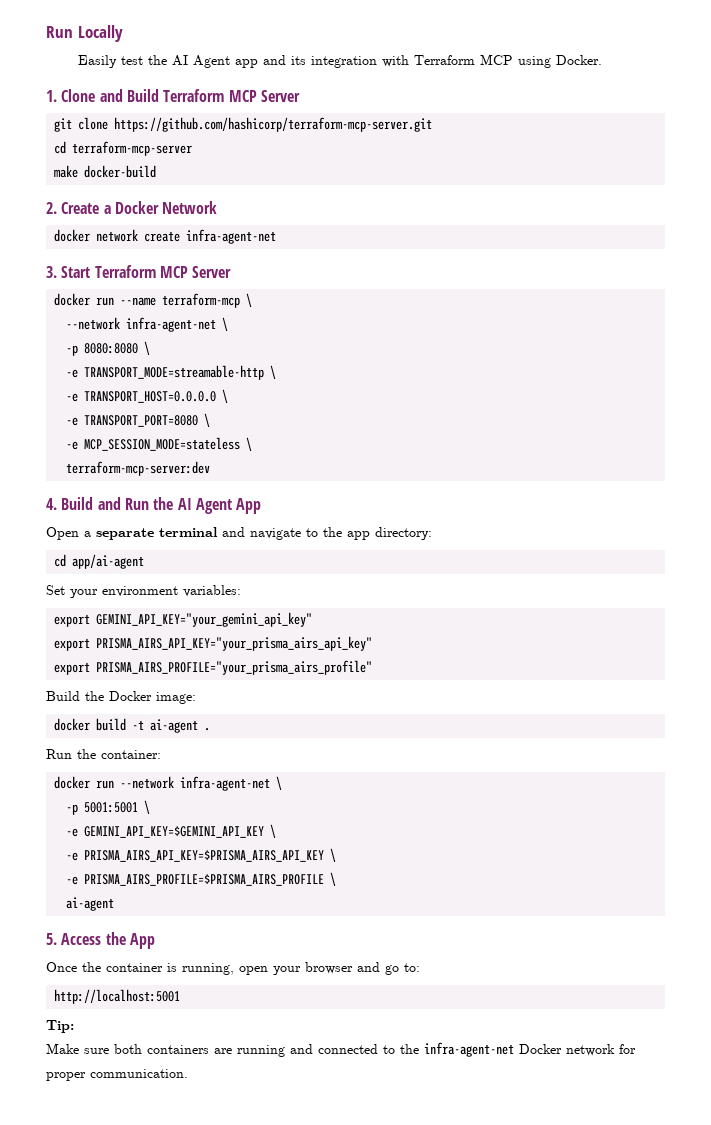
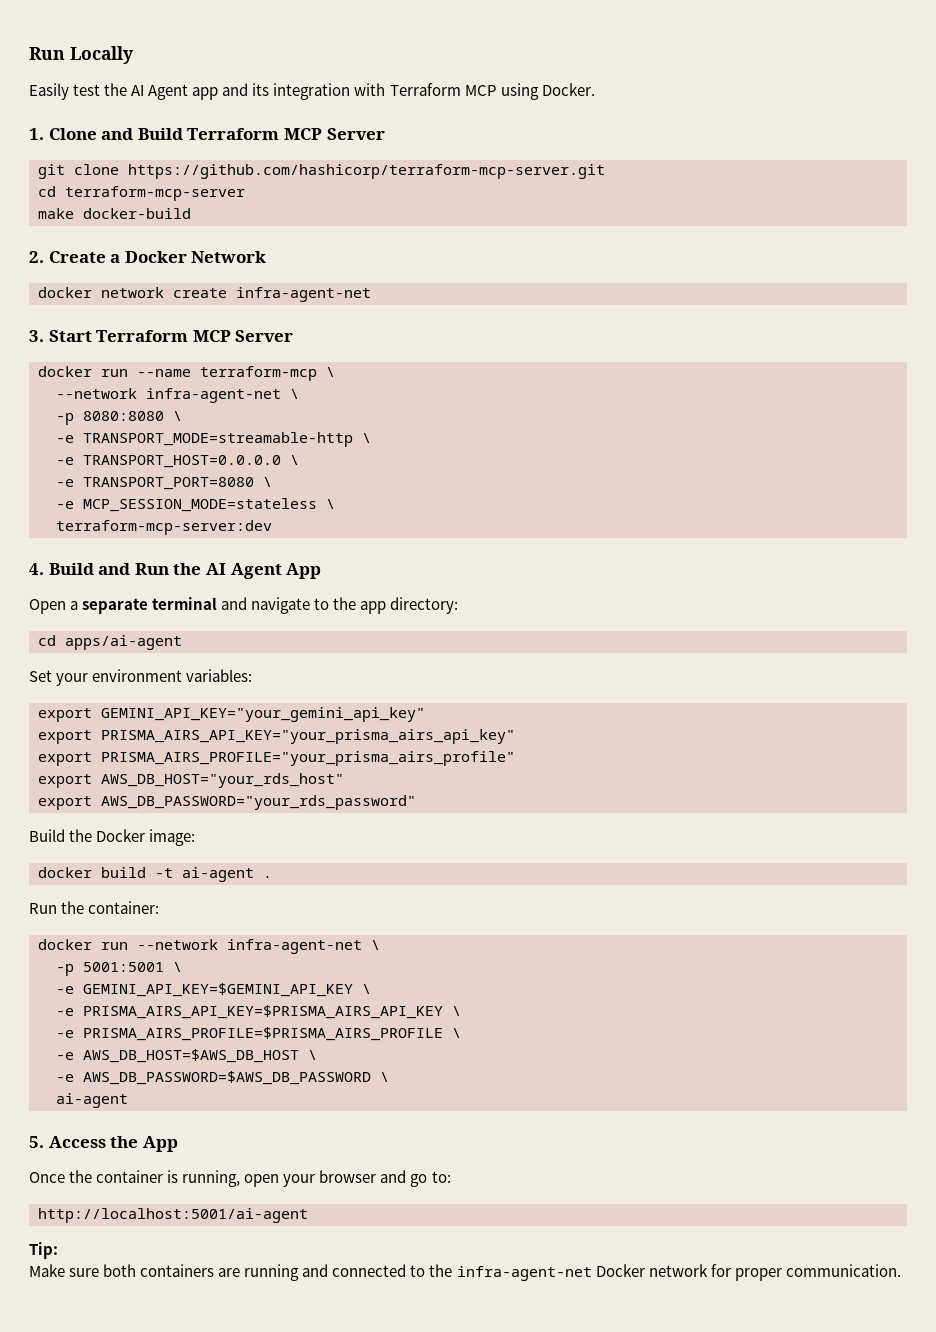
[72,554,145,569] app/ai-agent -> [65,635,182,650] apps/ai-agent
(373, 667) none -> [38,773,344,788] [38,795,416,810] // export AWS_DB_HOST="your_rds_host" // export AWS_DB_PASSWORD="your_rds_password"
(337, 879) none -> [56,1049,317,1063] [56,1071,389,1085] // -e AWS_DB_HOST=$AWS_DB_HOST \ // -e AWS_DB_PASSWORD=$AWS_DB_PASSWORD \
[54,989,181,1004] http://localhost:5001 -> [38,1208,308,1223] http://localhost:5001/ai-agent

